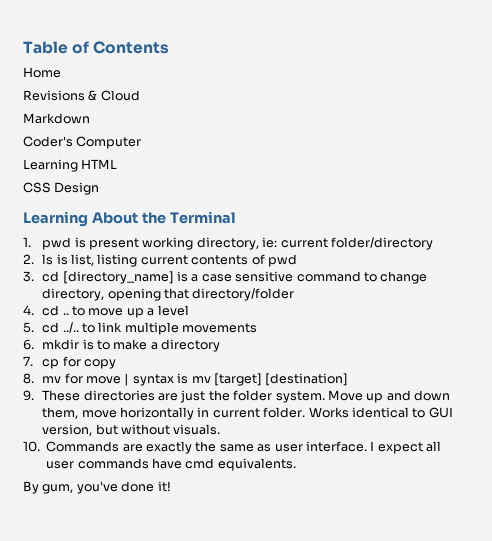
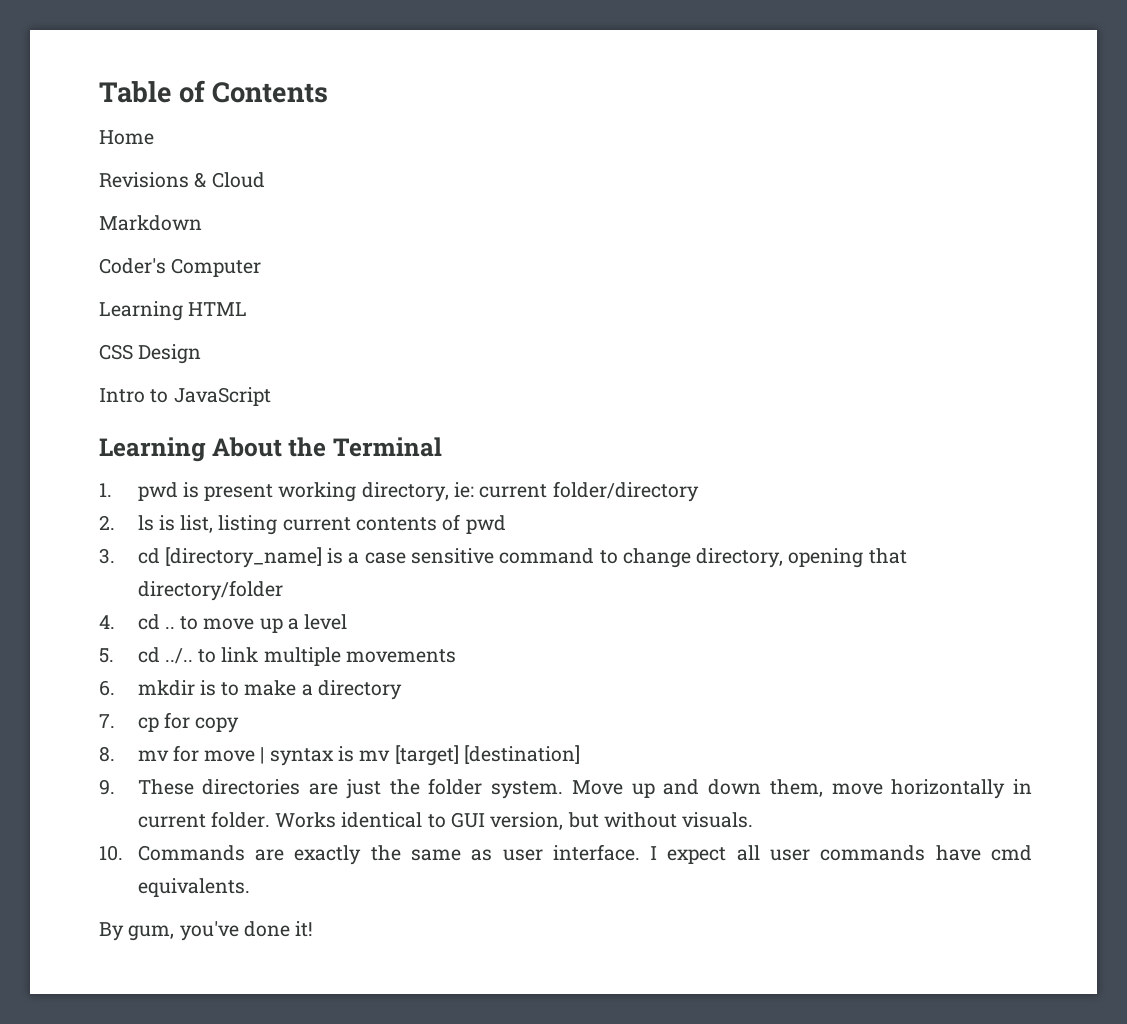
(100, 188) none -> [99,387,271,406] // Intro to JavaScript

